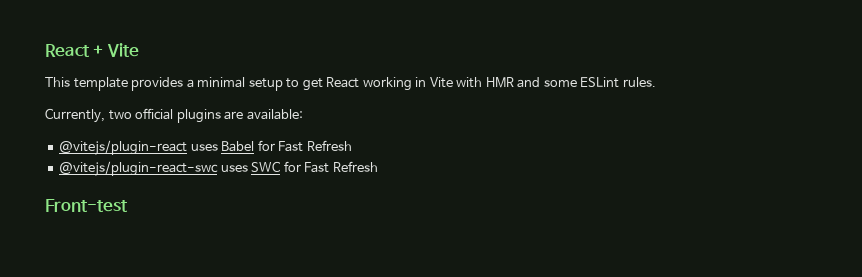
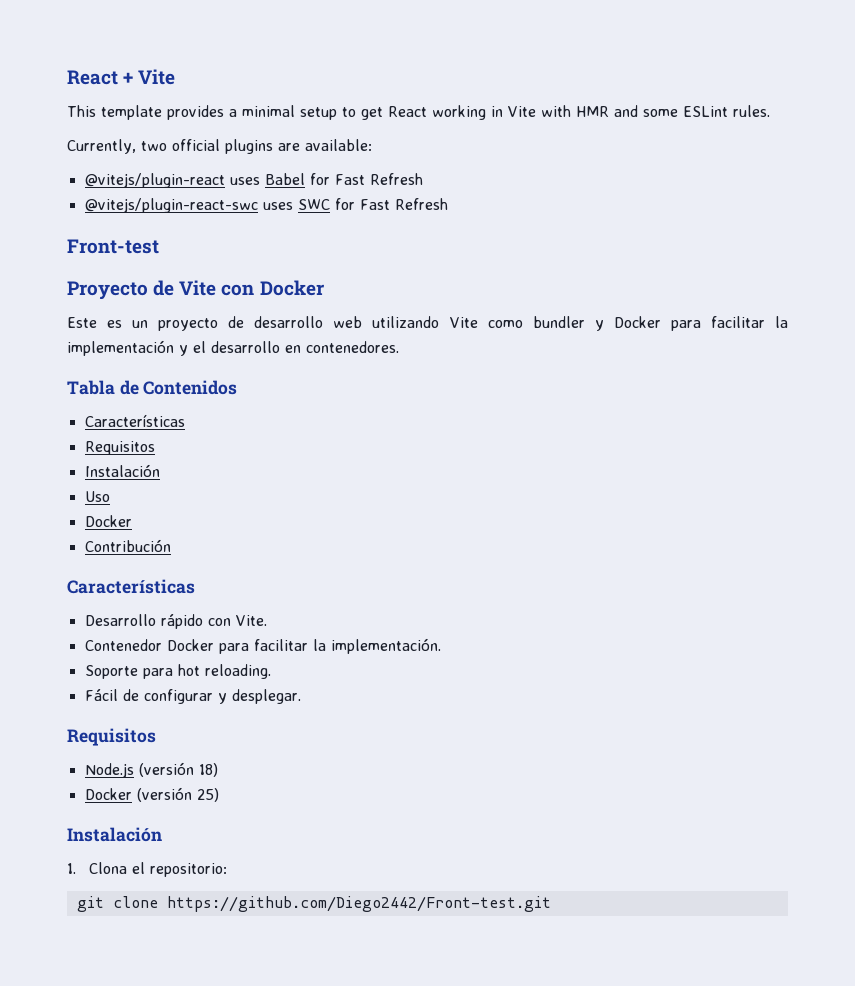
(128, 205) none -> [67,280,324,300] [67,316,789,331] [67,340,399,356] [67,380,238,395] [84,414,185,427] [84,441,155,455] [84,464,160,477] [84,491,110,502] [84,515,132,527] [84,539,171,552] [67,579,195,594] [84,614,267,629] [84,638,441,654] [84,664,271,679] [84,689,301,704] [67,728,156,746] [84,762,218,778] [84,787,219,802] [67,827,162,842] [67,862,227,877] [76,896,551,912] // Proyecto de Vite con Docker // Este es un proyecto de desarrollo web utilizando Vite como bundler y Docker para facilitar la implementación y el desarrollo en contenedores. // Tabla de Contenidos // Características // Requisitos // Instalación // Uso // Docker // Contribución // Características // Desarrollo rápido con Vite. // Contenedor Docker para facilitar la implementación. // Soporte para hot reloading. // Fácil de configurar y desplegar. // Requisitos // Node.js (versión 18) // Docker (versión 25) // Instalación // 1. Clona el repositorio: // git clone https://github.com/Diego2442/Front-test.git

